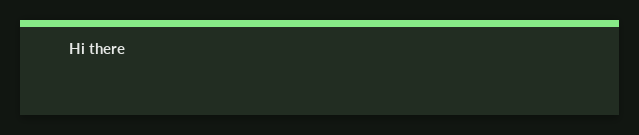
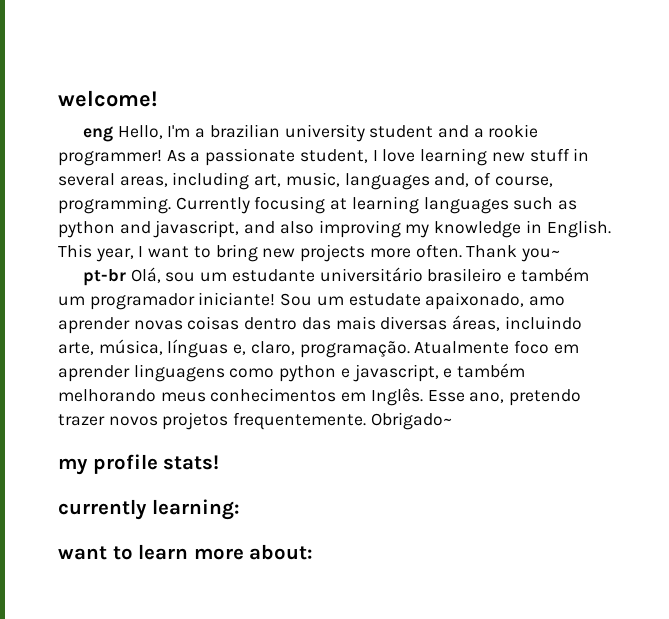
[69,43,125,54] Hi there -> [58,90,157,107] [82,124,539,142] [58,148,590,166] [58,172,553,190] [58,196,578,214] [58,220,611,238] [58,244,560,262] [82,267,589,286] [58,292,566,310] [58,315,582,334] [58,339,579,358] [58,363,526,382] [58,388,582,406] [58,412,452,430] [58,454,220,475] [58,499,240,520] [58,544,314,560] welcome! // eng Hello, I'm a brazilian university student and a rookie programmer! As a passionate student, I love learning new stuff in several areas, including art, music, languages and, of course, programming. Currently focusing at learning languages such as python and javascript, and also improving my knowledge in English. This year, I want to bring new projects more often. Thank you~ // pt-br Olá, sou um estudante universitário brasileiro e também um programador iniciante! Sou um estudate apaixonado, amo aprender novas coisas dentro das mais diversas áreas, incluindo arte, música, línguas e, claro, programação. Atualmente foco em aprender linguagens como python e javascript, e também melhorando meus conhecimentos em Inglês. Esse ano, pretendo trazer novos projetos frequentemente. Obrigado~ // my profile stats! // currently learning: // want to learn more about:

